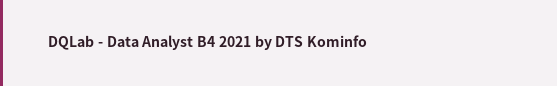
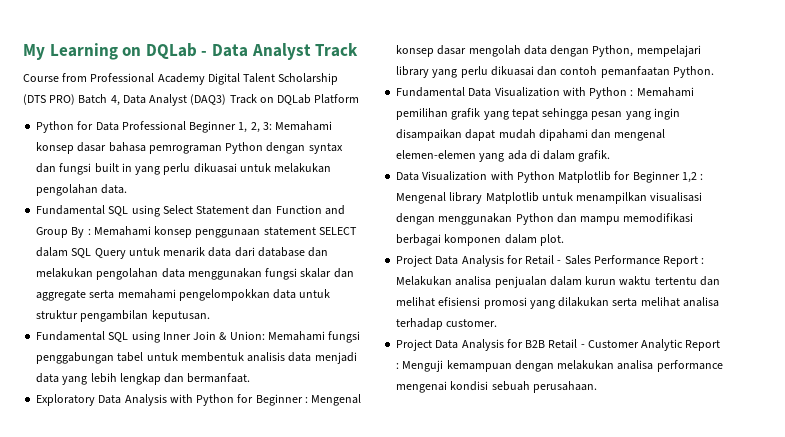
(48, 42) none -> [23,43,142,60] My Learning on
[197,35,368,50] B4 2021 by DTS Kominfo -> [315,43,359,57] [23,73,339,85] [23,94,360,106] [36,121,333,133] [36,142,343,154] [36,163,332,175] [36,184,128,196] [36,205,345,217] [36,226,357,238] [36,247,329,259] [36,268,354,280] [36,289,331,301] [36,310,210,322] [36,331,361,343] [36,352,357,364] [36,373,251,385] [36,394,362,406] [396,45,701,57] [396,66,714,78] [396,87,694,99] [396,108,680,120] [396,129,666,141] [396,150,611,162] [396,171,704,183] [396,192,703,204] [396,213,694,225] [396,234,564,246] [396,255,705,267] [396,276,720,288] [396,297,719,309] [396,318,498,330] [396,339,721,351] [396,360,723,372] [396,381,597,393] Track // Course from Professional Academy Digital Talent Scholarship (DTS PRO) Batch 4, Data Analyst (DAQ3) Track on DQLab Platform // Python for Data Professional Beginner 1, 2, 3: Memahami konsep dasar bahasa pemrograman Python dengan syntax dan fungsi built in yang perlu dikuasai untuk melakukan pengolahan data. // Fundamental SQL using Select Statement dan Function and Group By : Memahami konsep penggunaan statement SELECT dalam SQL Query untuk menarik data dari database dan melakukan pengolahan data menggunakan fungsi skalar dan aggregate serta memahami pengelompokkan data untuk struktur pengambilan keputusan. // Fundamental SQL using Inner Join & Union: Memahami fungsi penggabungan tabel untuk membentuk analisis data menjadi data yang lebih lengkap dan bermanfaat. // Exploratory Data Analysis with Python for Beginner : Mengenal konsep dasar mengolah data dengan Python, mempelajari library yang perlu dikuasai dan contoh pemanfaatan Python. // Fundamental Data Visualization with Python : Memahami pemilihan grafik yang tepat sehingga pesan yang ingin disampaikan dapat mudah dipahami dan mengenal elemen-elemen yang ada di dalam grafik. // Data Visualization with Python Matplotlib for Beginner 1,2 : Mengenal library Matplotlib untuk menampilkan visualisasi dengan menggunakan Python dan mampu memodifikasi berbagai komponen dalam plot. // Project Data Analysis for Retail - Sales Performance Report : Melakukan analisa penjualan dalam kurun waktu tertentu dan melihat efisiensi promosi yang dilakukan serta melihat analisa terhadap customer. // Project Data Analysis for B2B Retail - Customer Analytic Report : Menguji kemampuan dengan melakukan analisa performance mengenai kondisi sebuah perusahaan.

